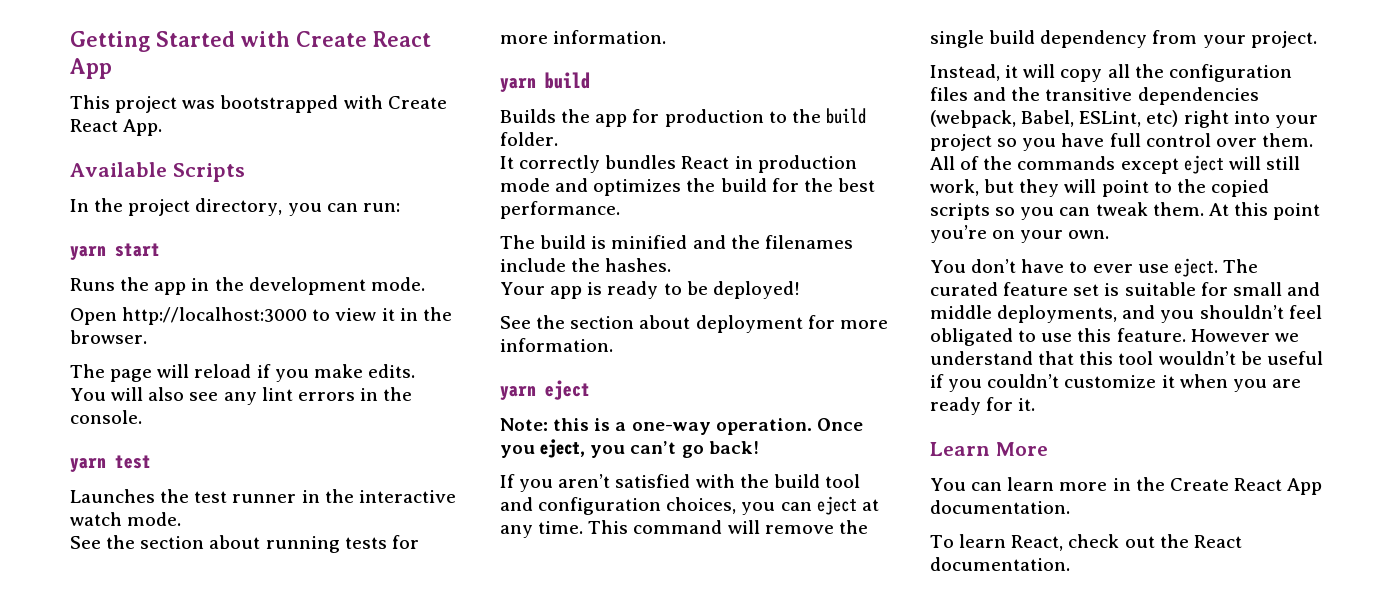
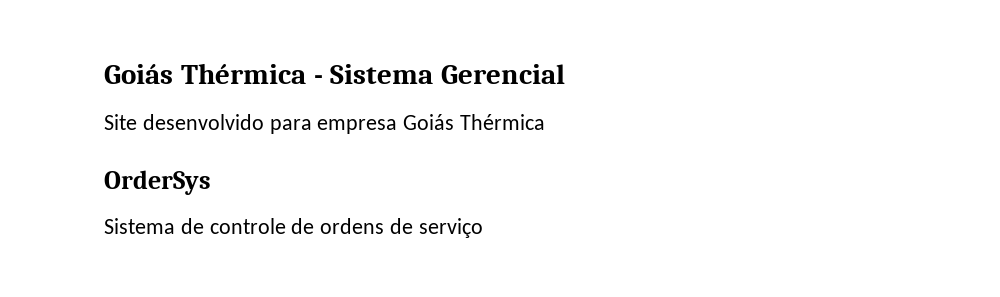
[70,31,431,52] [70,58,112,79] [70,95,447,113] [70,119,163,136] [70,162,245,182] [70,198,400,216] [70,243,160,260] [70,277,425,295] [70,307,452,325] [70,330,147,344] [70,364,415,382] [70,387,413,405] [70,410,142,424] [70,455,151,472] [70,489,456,503] [70,512,182,526] [70,535,419,553] [500,30,667,44] [500,72,590,92] [500,108,866,127] [500,132,558,146] [500,155,857,173] [500,178,875,196] [500,201,620,219] [500,235,853,249] [500,258,672,272] [500,281,800,299] [500,315,888,333] [500,338,613,352] [500,380,590,400] [500,418,863,435] [500,439,759,458] [500,474,860,492] [500,496,879,515] [500,520,868,538] [930,30,1317,48] [930,64,1292,82] [930,87,1259,105] [930,110,1318,128] [930,133,1313,151] [930,155,1300,174] [930,179,1269,197] [930,202,1321,220] [930,225,1110,243] [930,258,1258,277] [930,282,1320,296] [930,305,1322,323] [930,328,1299,346] [930,351,1323,365] [930,374,1301,392] [930,397,1036,415] [930,442,1048,456] [930,477,1323,495] [930,500,1070,514] [930,534,1242,551] [930,557,1070,571] Getting Started with Create React App // This project was bootstrapped with Create React App. // Available Scripts // In the project directory, you can run: // yarn start // Runs the app in the development mode. // Open http://localhost:3000 to view it in the browser. // The page will reload if you make edits. // You will also see any lint errors in the console. // yarn test // Launches the test runner in the interactive watch mode. // See the section about running tests for more information. // yarn build // Builds the app for production to the build folder. // It correctly bundles React in production mode and optimizes the build for the best performance. // The build is minified and the filenames include the hashes. // Your app is ready to be deployed! // See the section about deployment for more information. // yarn eject // Note: this is a one-way operation. Once you eject, you can’t go back! // If you aren’t satisfied with the build tool and configuration choices, you can eject at any time. This command will remove the single build dependency from your project. // Instead, it will copy all the configuration files and the transitive dependencies (webpack, Babel, ESLint, etc) right into your project so you have full control over them. All of the commands except eject will still work, but they will point to the copied scripts so you can tweak them. At this point you’re on your own. // You don’t have to ever use eject. The curated feature set is suitable for small and middle deployments, and you shouldn’t feel obligated to use this feature. However we understand that this tool wouldn’t be useful if you couldn’t customize it when you are ready for it. // Learn More // You can learn more in the Create React App documentation. // To learn React, check out the React documentation. -> [104,63,566,84] [104,114,546,134] [104,170,211,195] [104,218,483,238] Goiás Thérmica - Sistema Gerencial // Site desenvolvido para empresa Goiás Thérmica // OrderSys // Sistema de controle de ordens de serviço

